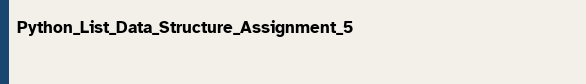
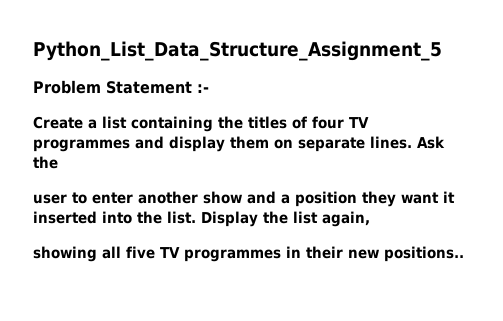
(353, 28) none -> [33,80,209,94] [33,116,369,132] [33,136,445,152] [33,156,58,169] [33,191,455,207] [33,211,370,227] [33,246,464,262] // Problem Statement :- // Create a list containing the titles of four TV programmes and display them on separate lines. Ask the // user to enter another show and a position they want it inserted into the list. Display the list again, // showing all five TV programmes in their new positions..

